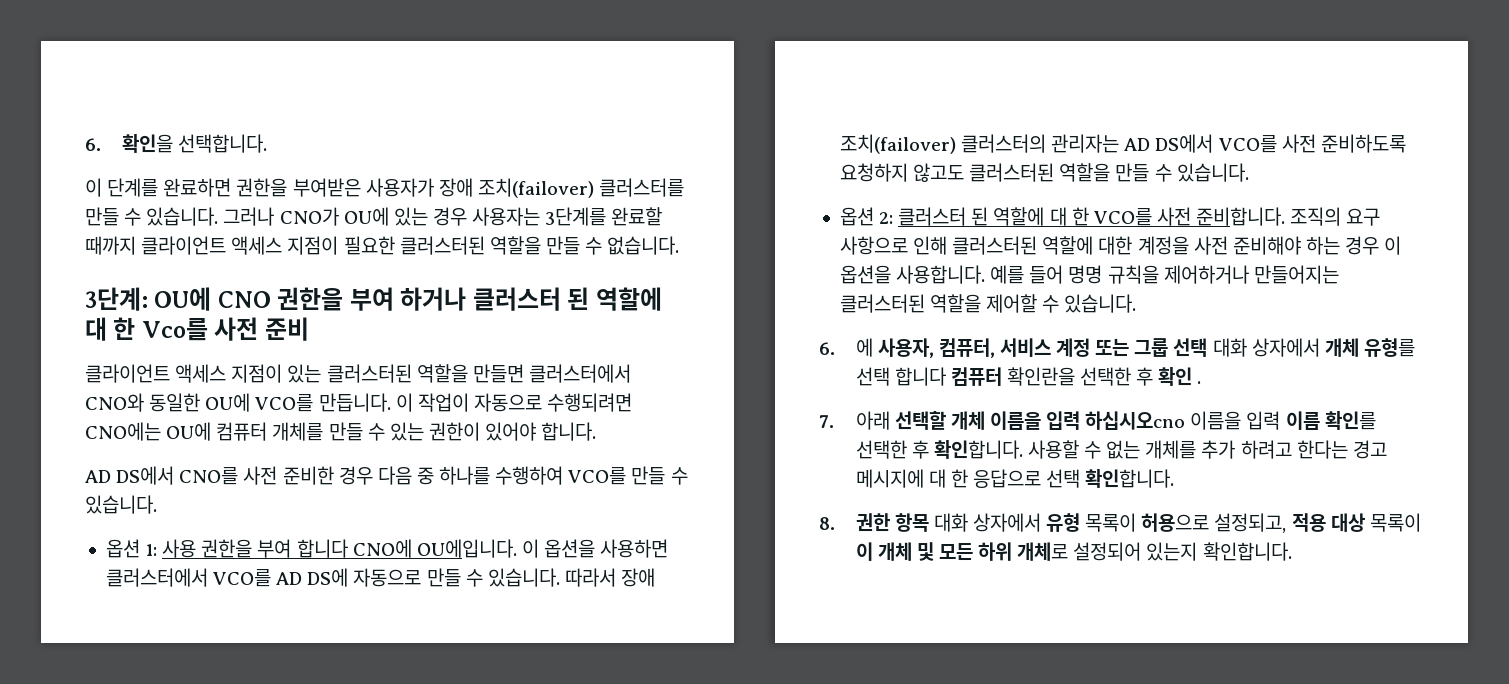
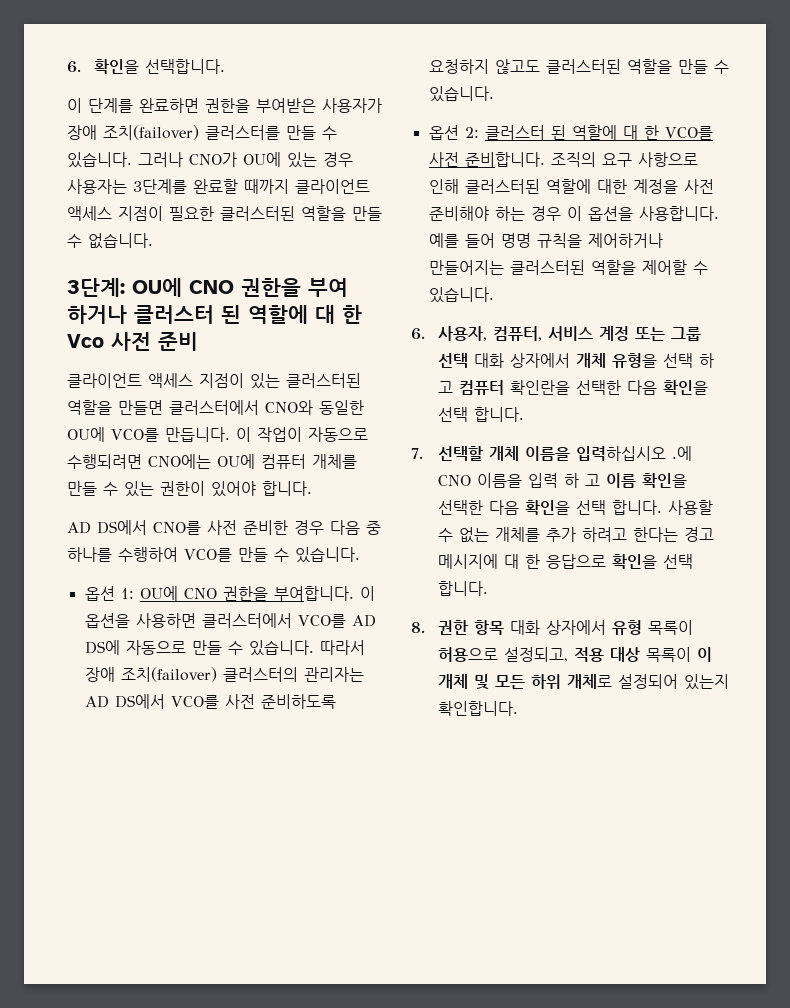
[141,318,208,341] Vco를 -> [67,334,104,348] Vco
[162,539,517,558] 사용 권한을 부여 합니다 CNO에 OU에입니다. -> [139,586,354,601] OU에 CNO 권한을 부여합니다.
[855,338,873,357] 에 -> (425, 334) none
[1364,338,1416,357] [855,367,1202,386] 유형를 선택 합니다 컴퓨터 확인란을 선택한 후 확인 . -> [611,353,714,368] [437,380,708,395] [437,407,524,422] 유형을 선택 하 고 컴퓨터 확인란을 선택한 다음 확인을 선택 합니다.
[855,411,890,430] 아래 -> (423, 453) none
[1046,411,1376,430] [855,440,1023,459] 입력 하십시오cno 이름을 입력 이름 확인를 선택한 후 확인합니다. -> [575,446,692,461] [437,473,687,488] [437,500,662,515] 입력하십시오 .에 CNO 이름을 입력 하 고 이름 확인을 선택한 다음 확인을 선택 합니다.
[1046,469,1175,488] 선택 확인합니다. -> [611,554,693,569] [437,581,488,596] 확인을 선택 합니다.

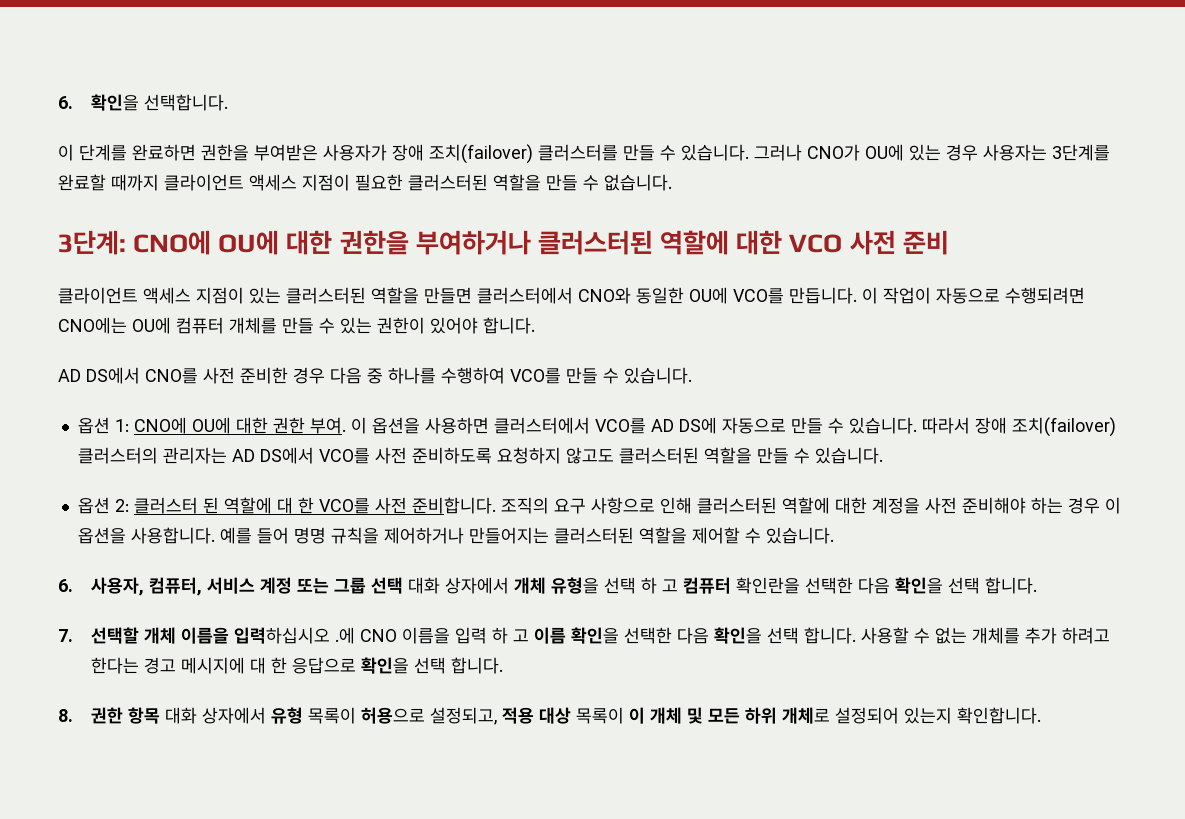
[132,278,348,297] [67,305,362,324] [67,334,104,348] OU에 CNO 권한을 부여 하거나 클러스터 된 역할에 대 한 Vco -> [133,230,843,255] CNO에 OU에 대한 권한을 부여하거나 클러스터된 역할에 대한 VCO
[139,586,354,601] OU에 CNO 권한을 부여합니다. -> [133,417,346,434] CNO에 OU에 대한 권한 부여.

